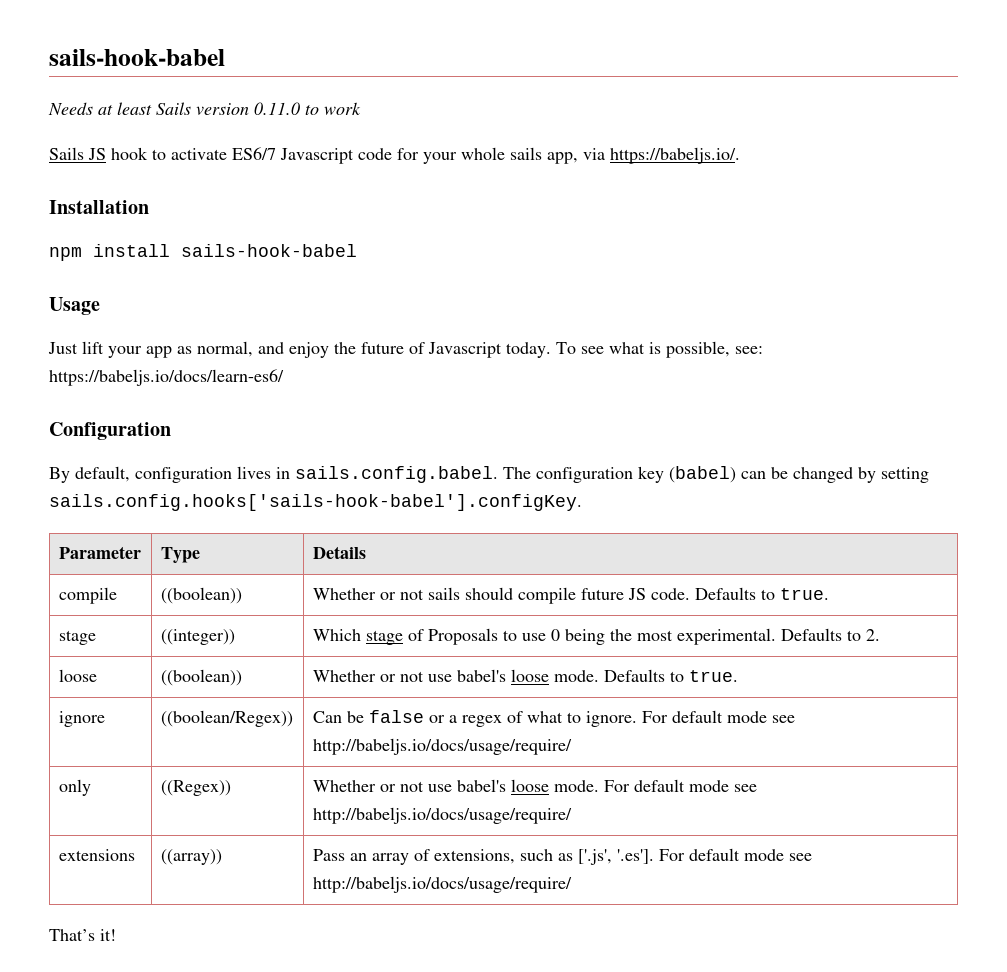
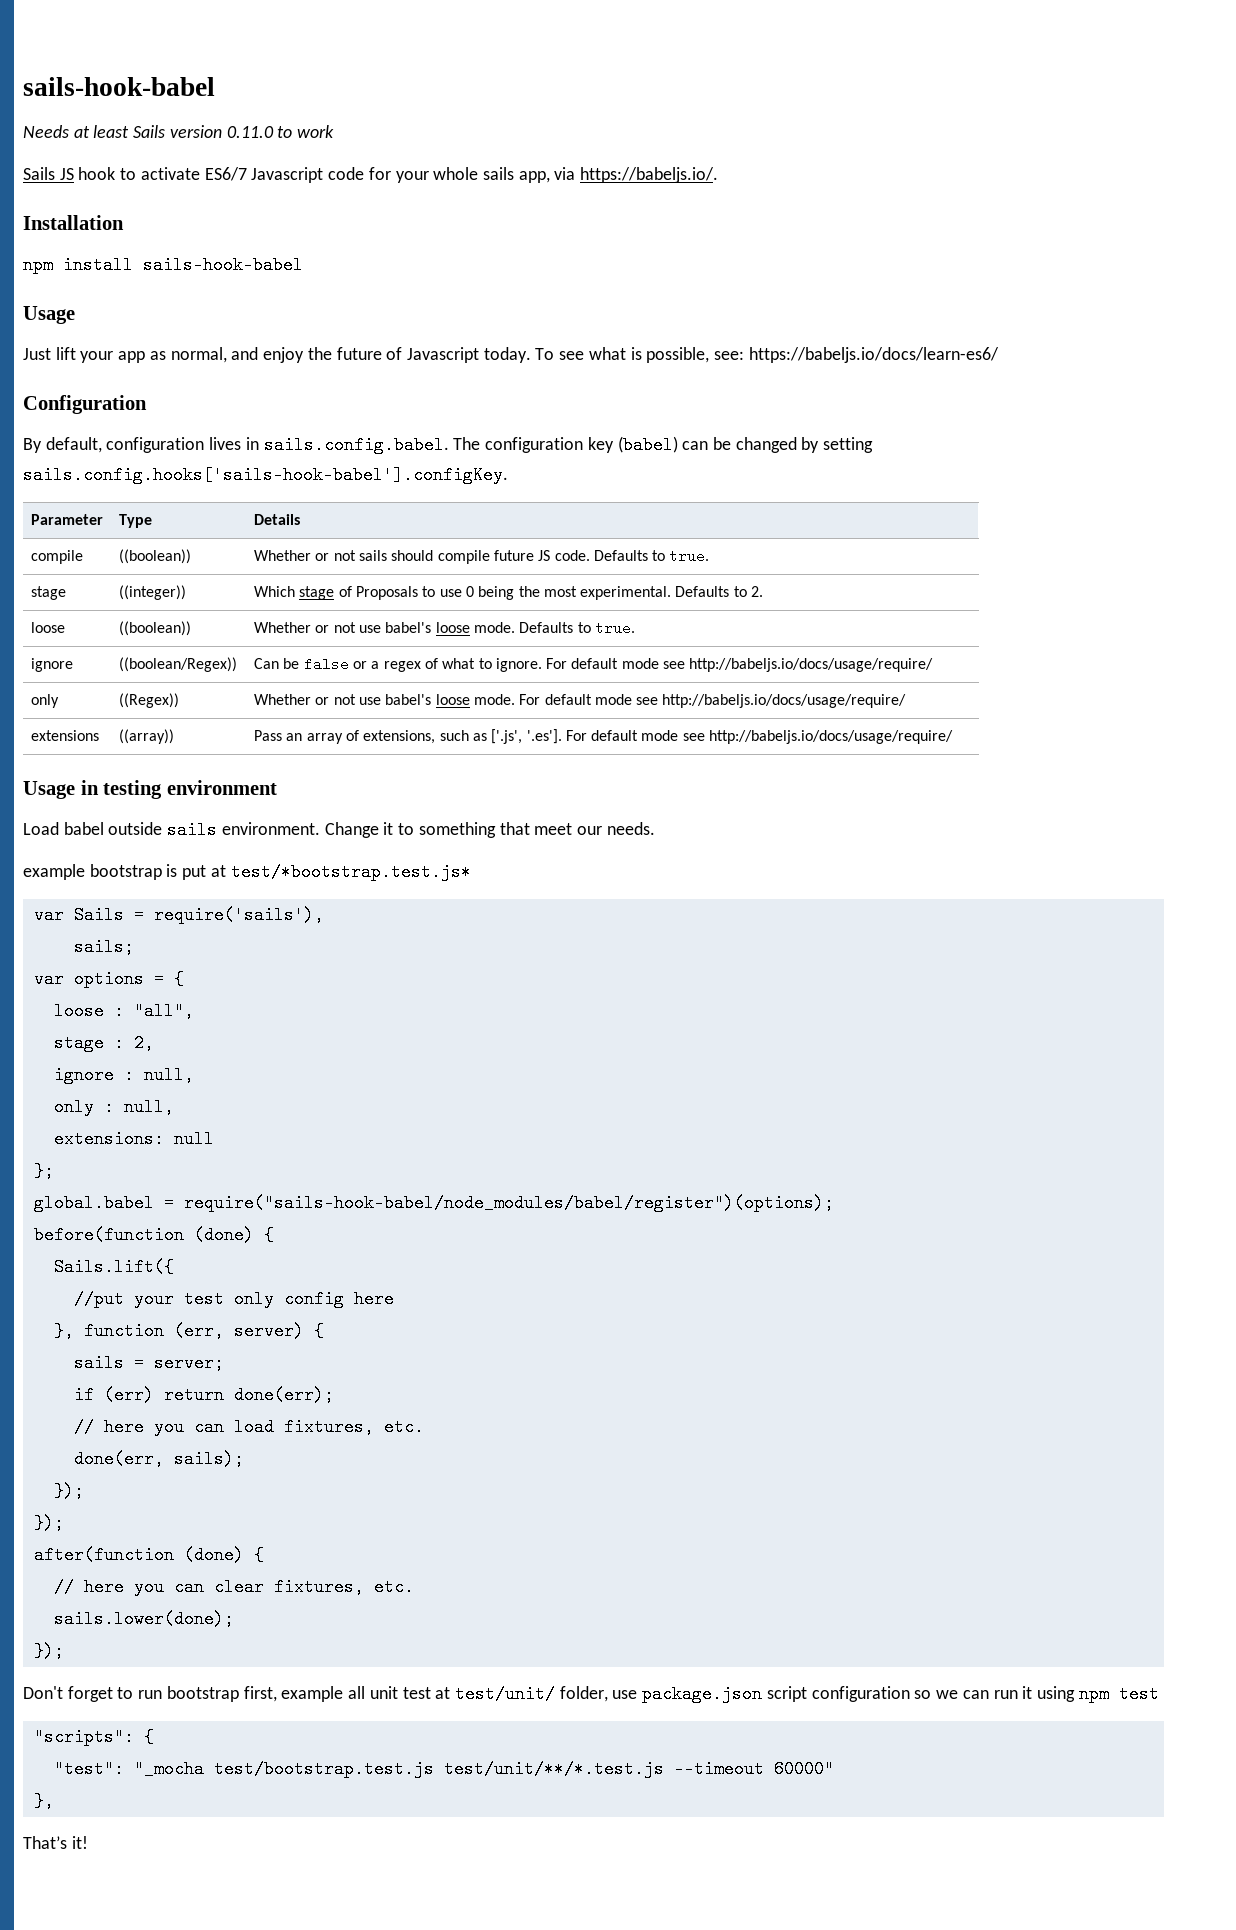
(572, 884) none -> [23,780,277,799] [23,821,655,839] [23,863,471,881] [33,906,324,924] [73,938,134,956] [33,970,184,988] [53,1002,194,1020] [53,1034,154,1052] [53,1066,194,1084] [53,1098,174,1116] [53,1130,214,1148] [33,1162,54,1180] [33,1194,834,1212] [33,1226,274,1244] [53,1258,174,1276] [73,1290,394,1308] [53,1322,324,1340] [73,1354,224,1372] [73,1386,334,1404] [73,1418,424,1436] [73,1450,244,1468] [53,1482,84,1500] [33,1514,64,1532] [33,1546,264,1564] [53,1578,414,1596] [53,1610,234,1628] [33,1642,64,1660] [23,1685,1159,1703] [33,1728,154,1746] [53,1760,834,1778] [33,1792,54,1810] // Usage in testing environment // Load babel outside sails environment. Change it to something that meet our needs. // example bootstrap is put at test/*bootstrap.test.js* // var Sails = require('sails'), // sails; // var options = { // loose : "all", // stage : 2, // ignore : null, // only : null, // extensions: null // }; // global.babel = require("sails-hook-babel/node_modules/babel/register")(options); // before(function (done) { // Sails.lift({ // //put your test only config here // }, function (err, server) { // sails = server; // if (err) return done(err); // // here you can load fixtures, etc. // done(err, sails); // }); // }); // after(function (done) { // // here you can clear fixtures, etc. // sails.lower(done); // }); // Don't forget to run bootstrap first, example all unit test at test/unit/ folder, use package.json script configuration so we can run it using npm test // "scripts": { // "test": "_mocha test/bootstrap.test.js test/unit/**/*.test.js --timeout 60000" // },

